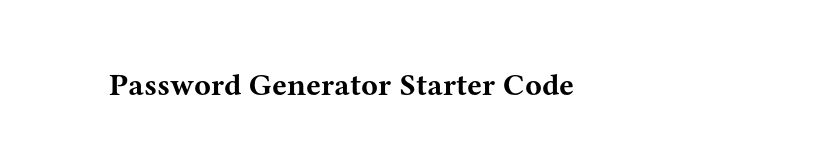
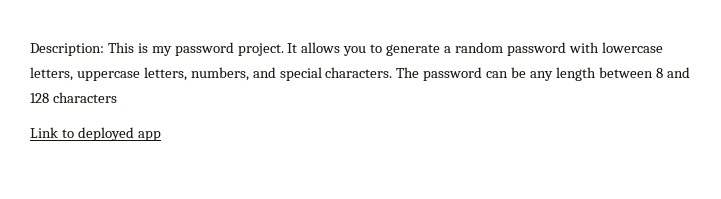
[109,74,575,95] Password Generator Starter Code -> [30,42,663,56] [30,67,690,81] [30,92,117,103] [30,127,161,141] Description: This is my password project. It allows you to generate a random password with lowercase letters, uppercase letters, numbers, and special characters. The password can be any length between 8 and 128 characters // Link to deployed app

